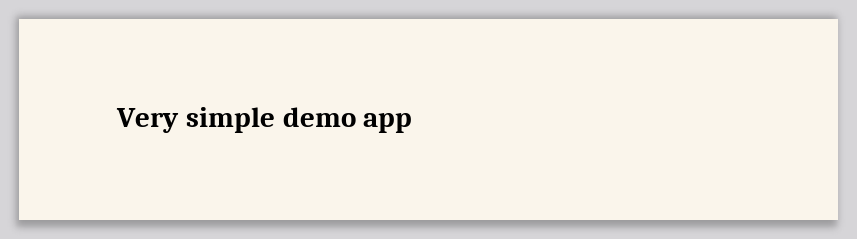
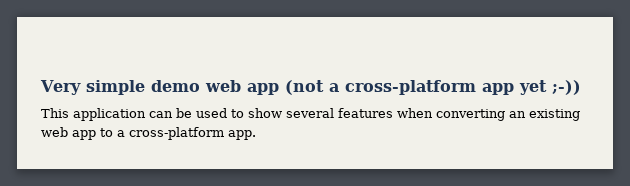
[363,113,413,133] app -> [204,80,581,95] [41,108,580,121] [41,127,256,140] web app (not a cross-platform app yet ;-)) // This application can be used to show several features when converting an existing web app to a cross-platform app.

